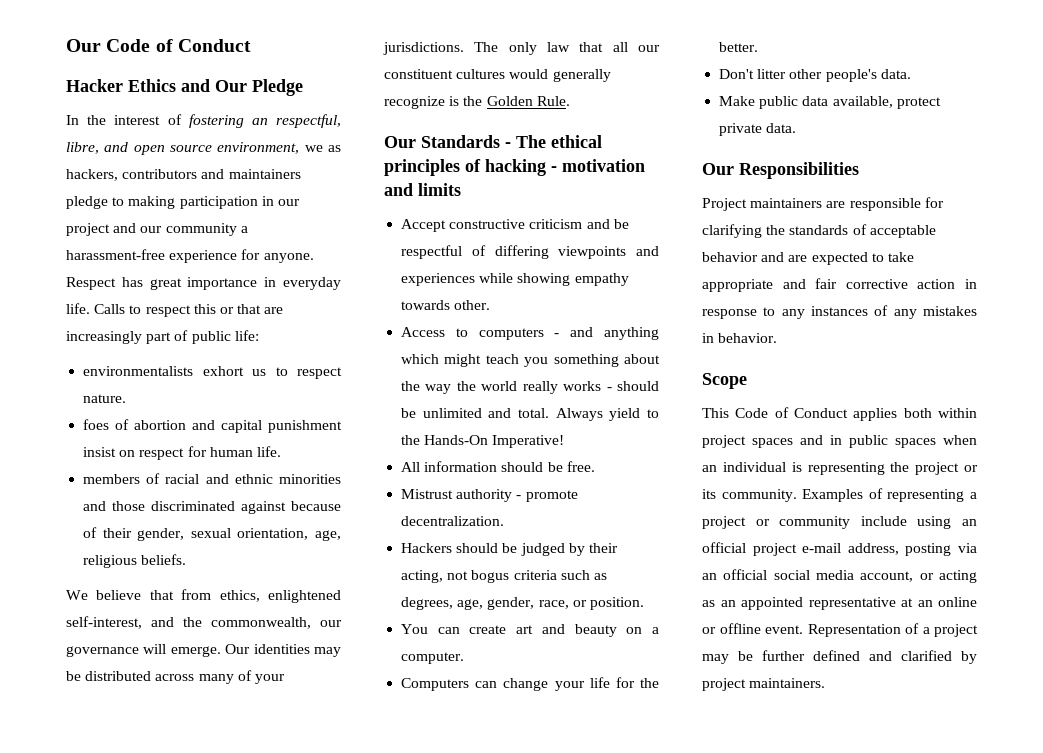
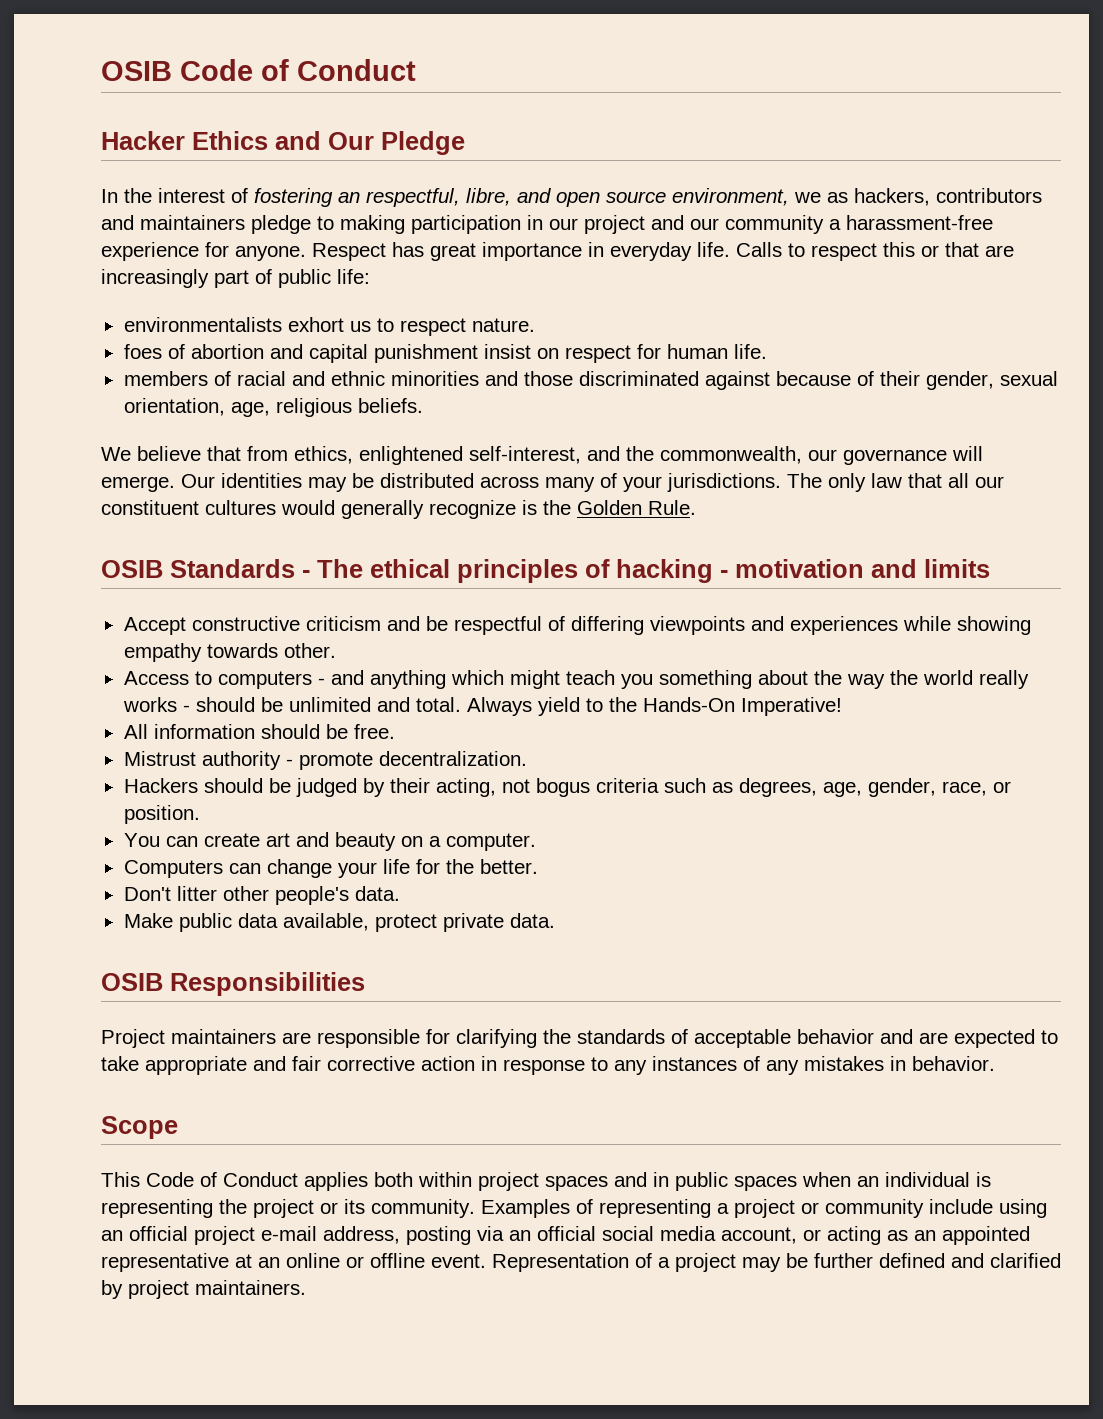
[66,39,101,52] Our -> [101,61,172,81] OSIB
[384,136,416,148] Our -> [101,560,163,578] OSIB
[702,163,734,175] Our -> [101,973,163,991] OSIB

